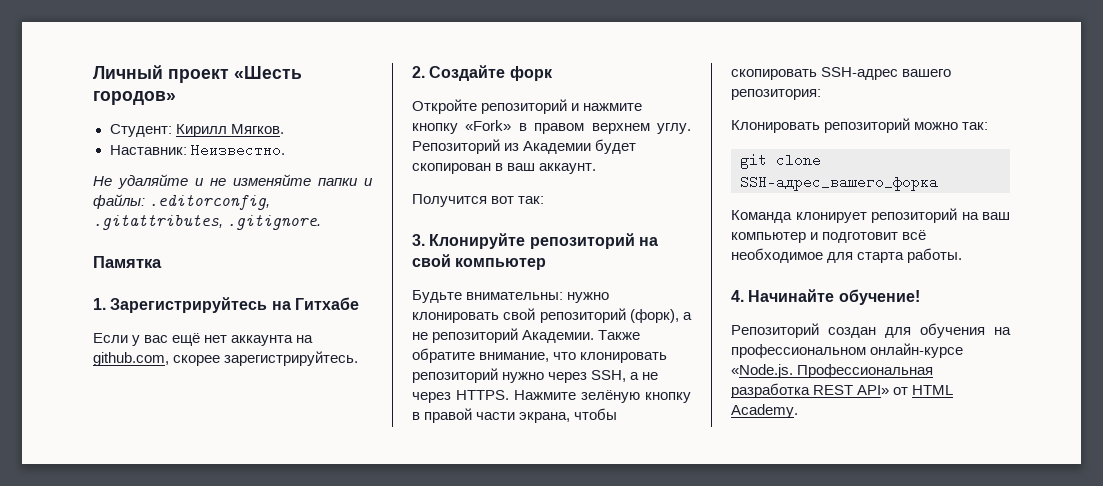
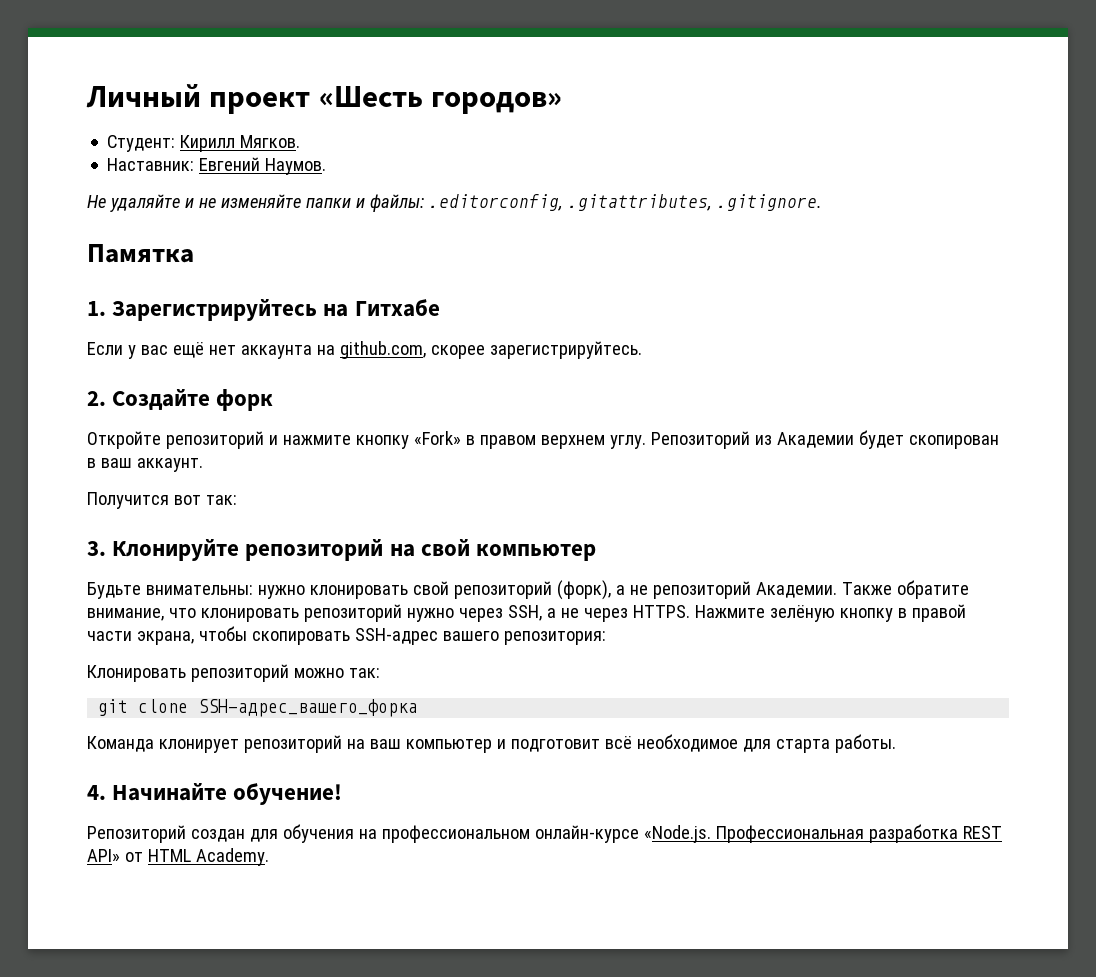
[190,141,285,158] Неизвестно. -> [199,157,327,175] Евгений Наумов.

